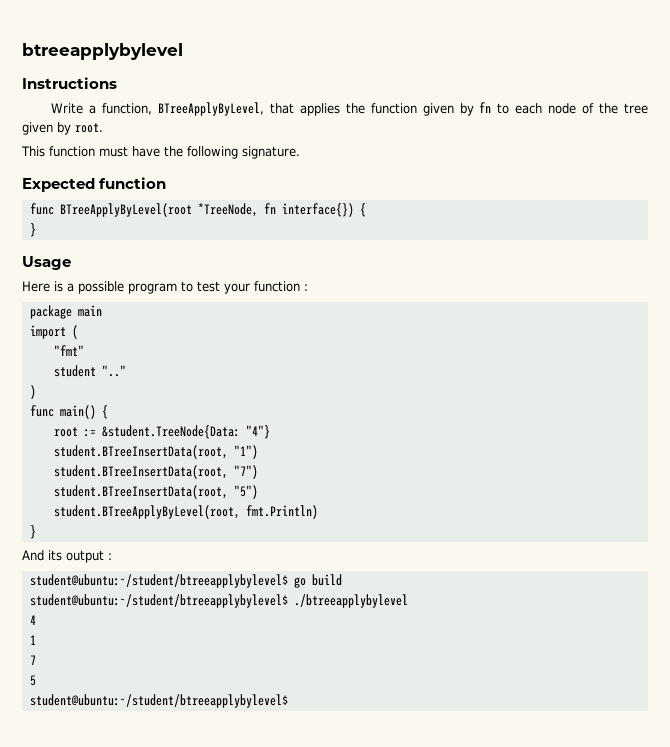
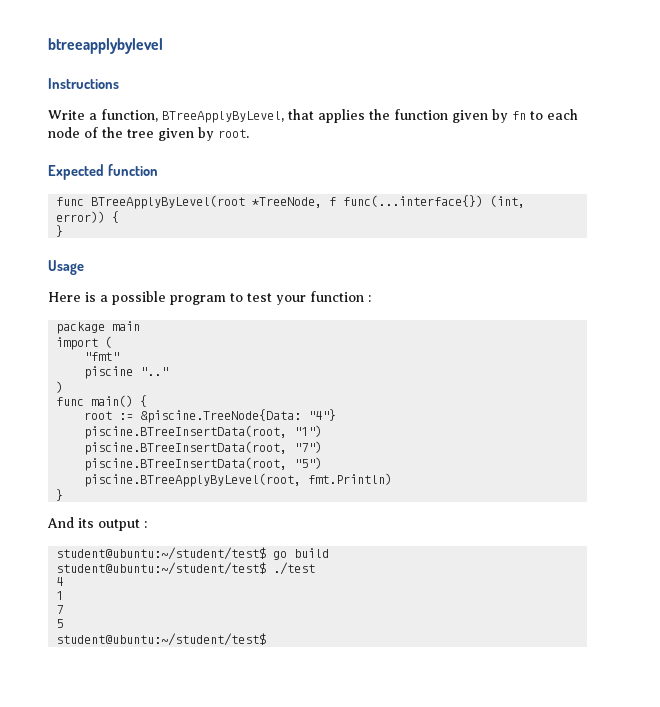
[21,146,300,159] // This function must have the following signature. -> (249, 133) none
[263,203,354,217] fn interface{}) -> [329,195,526,208] [56,211,106,223] f func(...interface{}) (int, error))
[53,365,96,377] student -> [84,366,134,379] piscine
[101,425,240,439] &student.TreeNode{Data: -> [140,409,302,423] &piscine.TreeNode{Data:
[53,445,228,459] student.BTreeInsertData(root, -> [84,425,288,439] piscine.BTreeInsertData(root,
[53,465,228,479] student.BTreeInsertData(root, -> [84,441,288,455] piscine.BTreeInsertData(root,
[53,485,228,499] student.BTreeInsertData(root, -> [84,457,288,471] piscine.BTreeInsertData(root,
[53,505,240,519] student.BTreeApplyByLevel(root, -> [84,473,302,487] piscine.BTreeApplyByLevel(root,
[29,574,288,588] student@ubuntu:~/student/btreeapplybylevel$ -> [56,547,267,560] student@ubuntu:~/student/test$
[29,594,408,608] student@ubuntu:~/student/btreeapplybylevel$ ./btreeapplybylevel -> [56,562,316,575] student@ubuntu:~/student/test$ ./test
[29,694,288,708] student@ubuntu:~/student/btreeapplybylevel$ -> [56,633,267,646] student@ubuntu:~/student/test$

